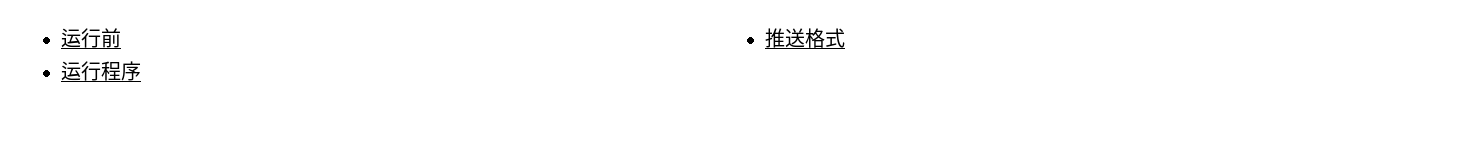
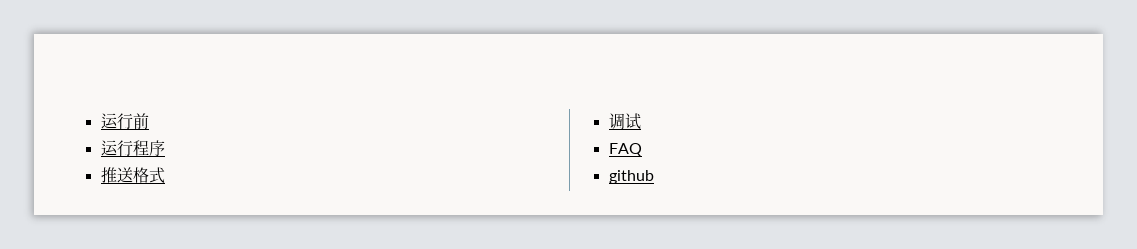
(845, 38) none -> [608,113,641,130] [608,143,642,157] [608,170,654,184] // 调试 // FAQ // github

